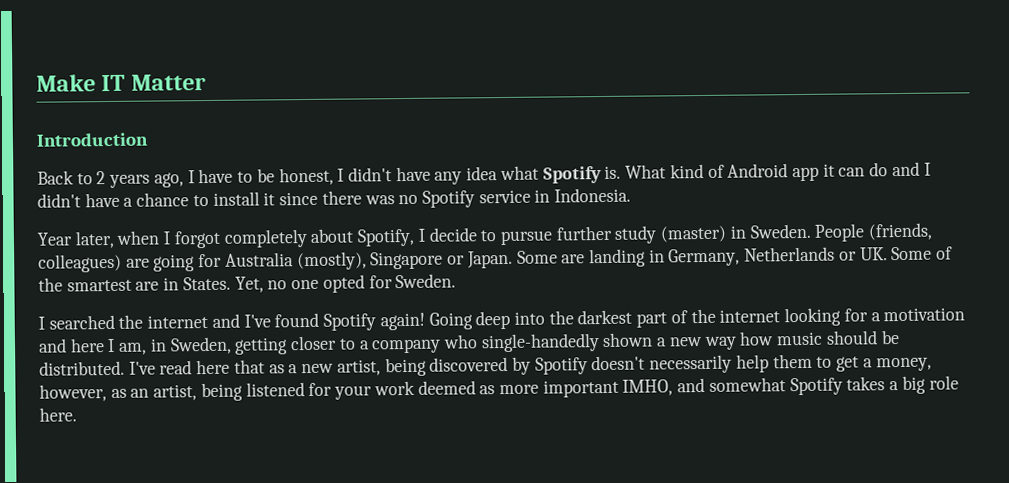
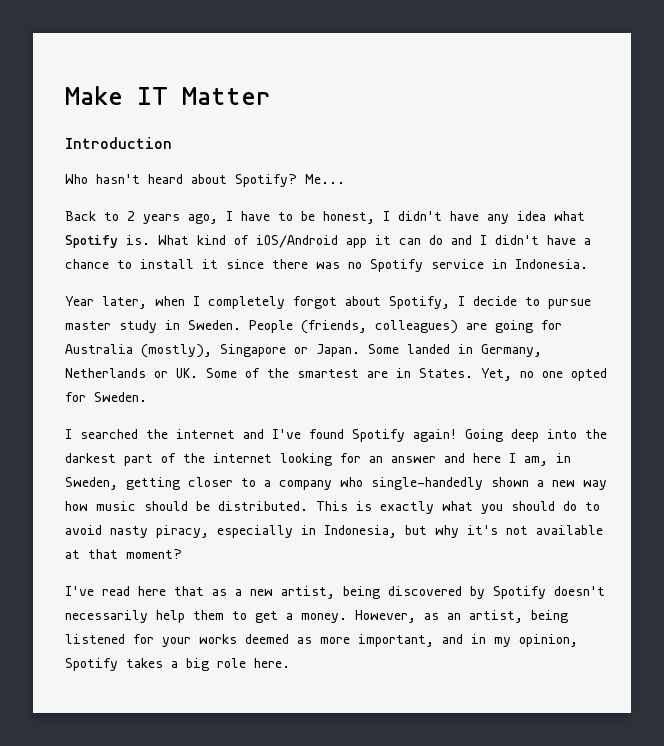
(149, 139) none -> [65,174,345,187] // Who hasn't heard about Spotify? Me...
[727,163,789,178] Android -> [256,235,338,248] iOS/Android
[173,228,308,249] forgot completely -> [208,296,337,309] completely forgot
[555,225,728,244] further study (master) -> [65,320,157,333] master study
[561,248,646,268] are landing -> [407,344,450,354] landed
[870,307,966,322] a motivation -> [369,456,436,463] an answer
(125, 368) none -> [316,501,600,514] [65,525,603,538] [65,549,182,559] This is exactly what you should do to avoid nasty piracy, especially in Indonesia, but why it's not available at that moment? //
[875,357,932,372] [39,384,107,402] money, however, -> [301,610,416,623] money. However,
[373,380,415,396] work -> [199,634,237,644] works
[542,377,786,398] important IMHO, and somewhat -> [358,634,578,647] important, and in my opinion,

